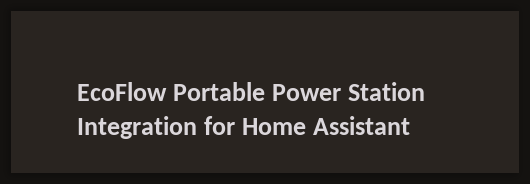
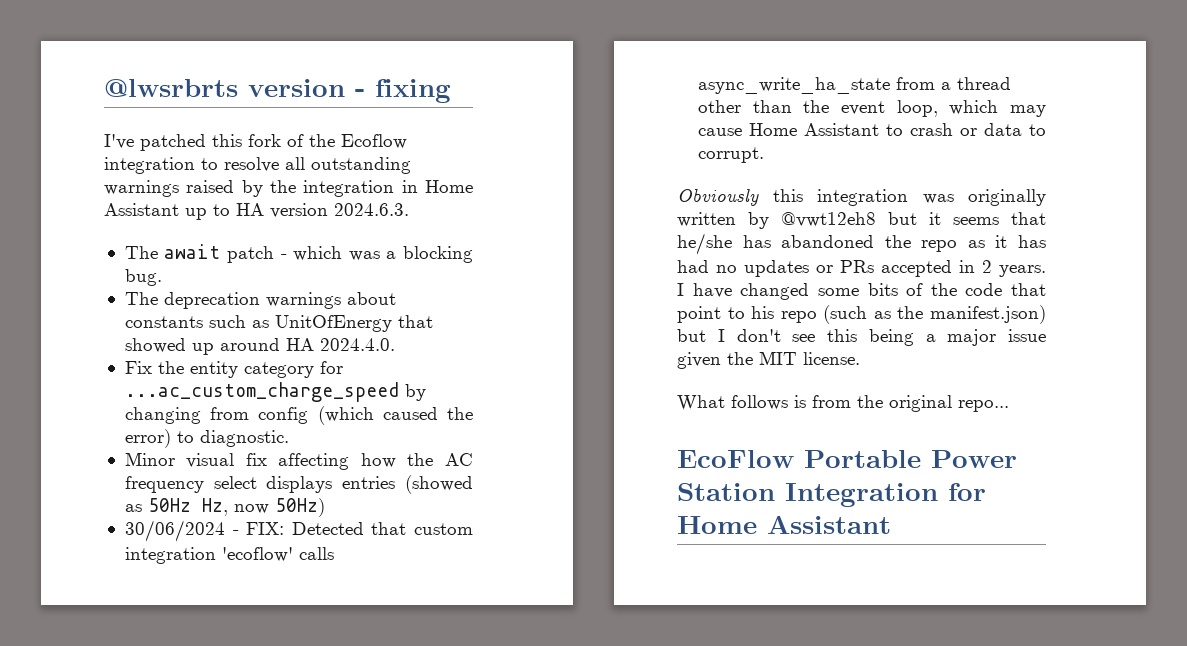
(77, 91) none -> [104,79,451,103] [104,134,407,151] [104,157,411,174] [104,180,473,197] [104,203,409,220] [124,244,473,263] [124,269,162,286] [124,292,396,309] [124,315,433,332] [124,338,395,355] [124,361,343,378] [124,382,426,402] [124,406,474,425] [124,429,289,448] [124,452,473,470] [124,475,473,494] [124,498,325,517] [124,520,473,542] [124,547,334,564] [697,77,1011,94] [697,100,1046,117] [697,123,1046,136] [697,147,764,163] [677,188,1046,206] [677,212,1046,229] [677,233,1046,255] [677,260,1046,277] [677,283,1046,300] [677,305,1046,324] [677,329,1046,346] [677,351,860,369] [677,395,1009,412] @lwsrbrts version - fixing // I've patched this fork of the Ecoflow integration to resolve all outstanding warnings raised by the integration in Home Assistant up to HA version 2024.6.3. // The await patch - which was a blocking bug. // The deprecation warnings about constants such as UnitOfEnergy that showed up around HA 2024.4.0. // Fix the entity category for ...ac_custom_charge_speed by changing from config (which caused the error) to diagnostic. // Minor visual fix affecting how the AC frequency select displays entries (showed as 50Hz Hz, now 50Hz) // 30/06/2024 - FIX: Detected that custom integration 'ecoflow' calls async_write_ha_state from a thread other than the event loop, which may cause Home Assistant to crash or data to corrupt. // Obviously this integration was originally written by @vwt12eh8 but it seems that he/she has abandoned the repo as it has had no updates or PRs accepted in 2 years. I have changed some bits of the code that point to his repo (such as the manifest.json) but I don't see this being a major issue given the MIT license. // What follows is from the original repo... //

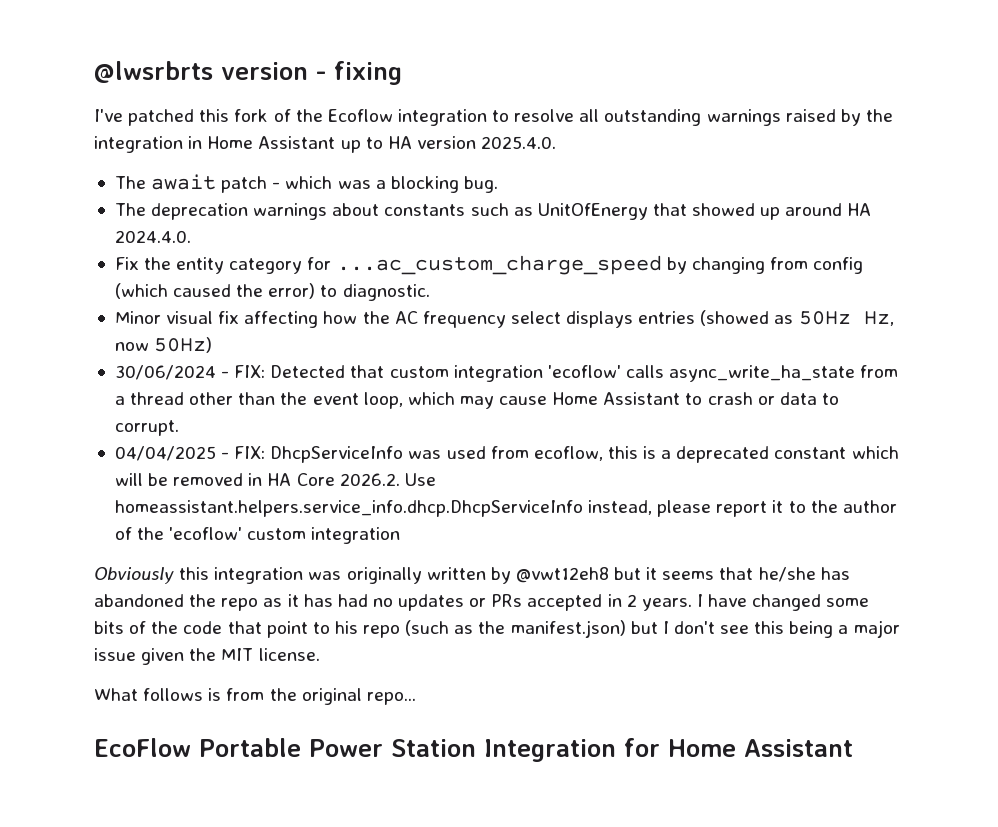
[334,203,409,216] 2024.6.3. -> [481,136,557,149] 2025.4.0.
(764, 155) none -> [114,446,899,463] [114,473,436,486] [114,500,897,517] [114,527,401,544] // 04/04/2025 - FIX: DhcpServiceInfo was used from ecoflow, this is a deprecated constant which will be removed in HA Core 2026.2. Use homeassistant.helpers.service_info.dhcp.DhcpServiceInfo instead, please report it to the author of the 'ecoflow' custom integration

